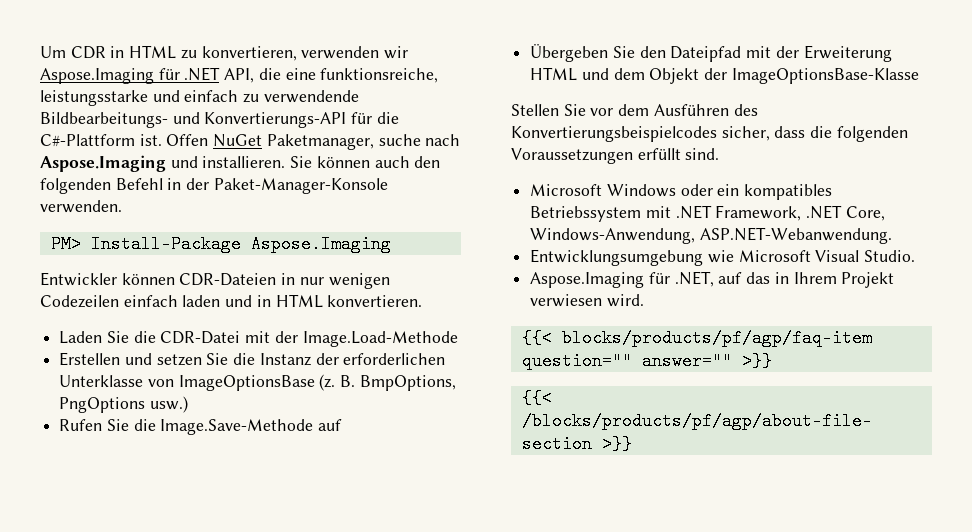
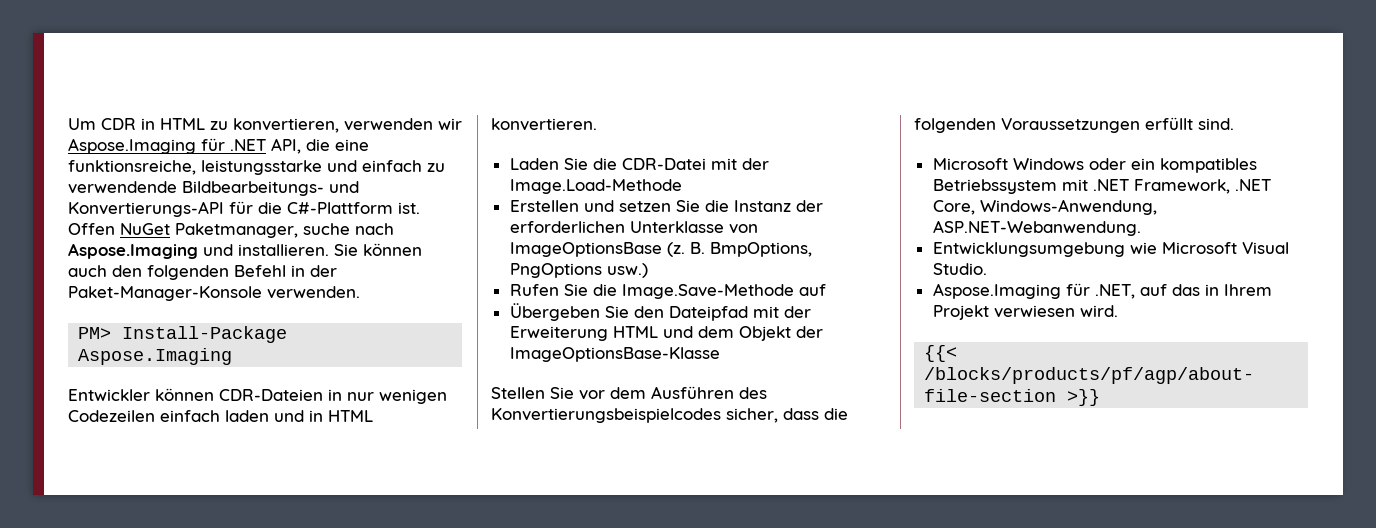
[521,329,872,347] [521,352,772,370] // {{< blocks/products/pf/agp/faq-item question="" answer="" >}} -> (1118, 311) none

